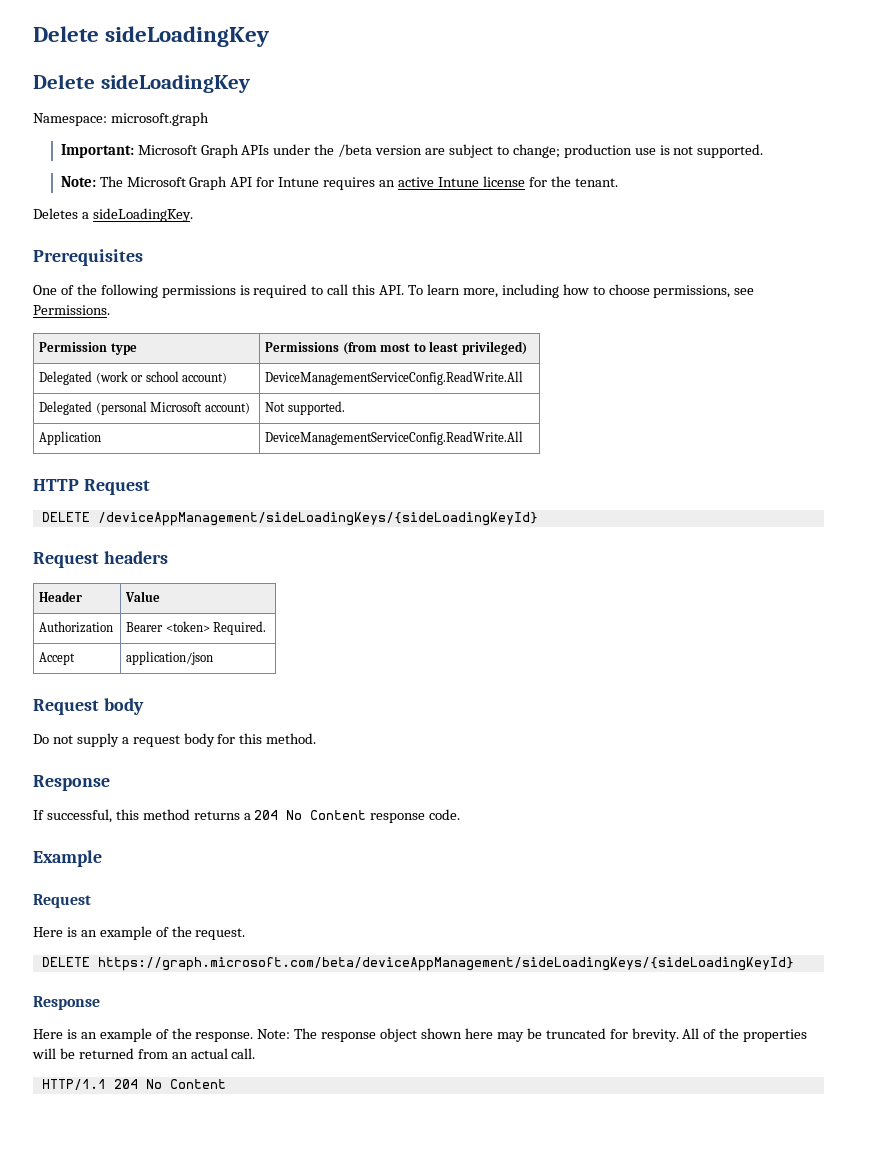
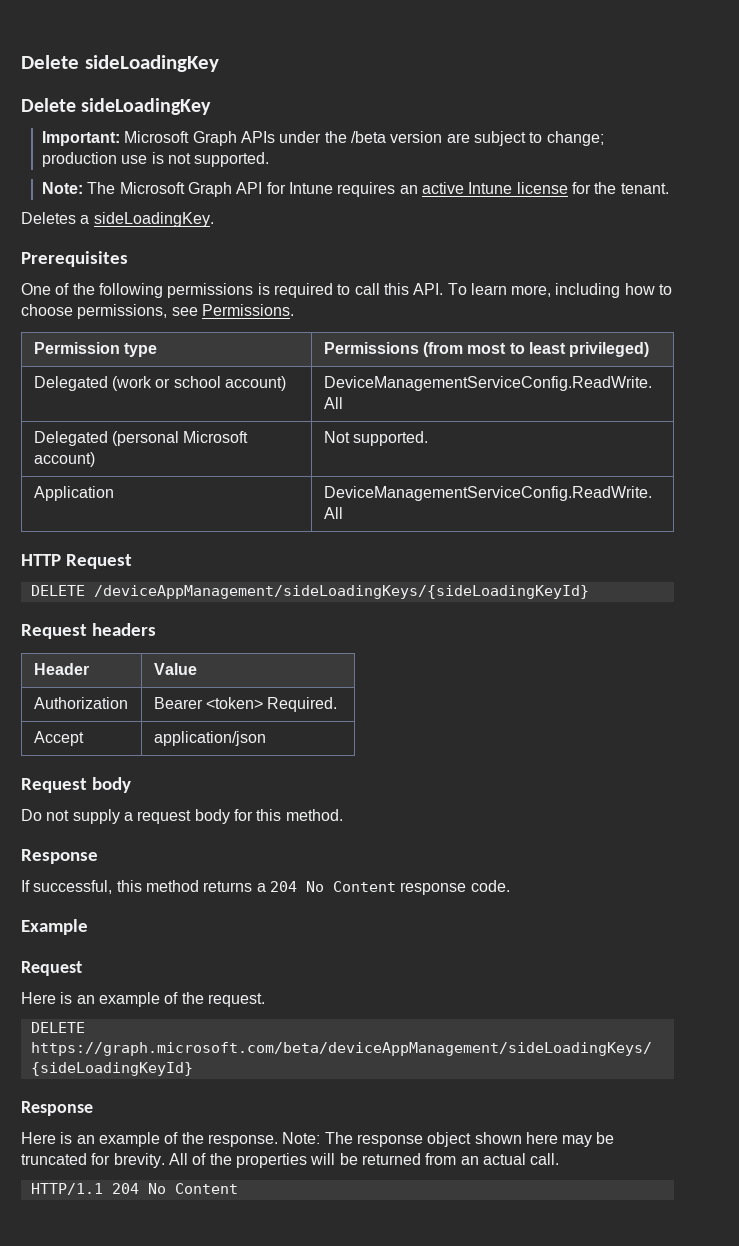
[33,112,209,126] // Namespace: microsoft.graph -> (212, 106) none

